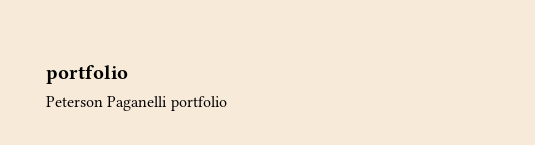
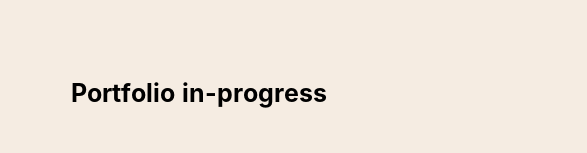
[46,65,128,84] [46,96,227,111] portfolio // Peterson Paganelli portfolio -> [71,82,327,108] Portfolio in-progress

